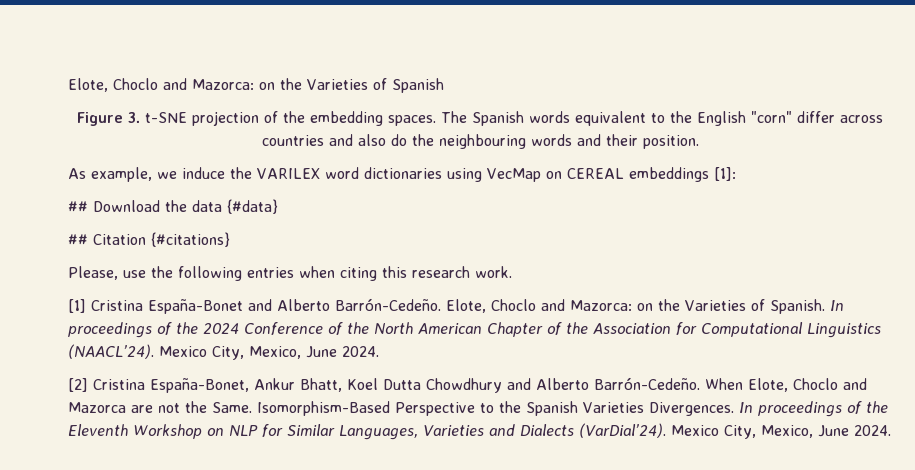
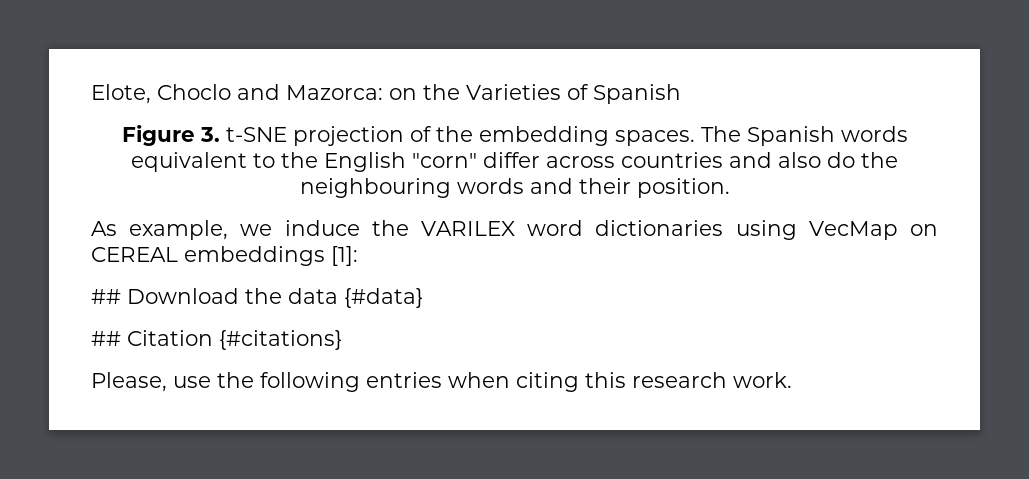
[68,298,844,314] [68,322,881,338] [68,344,379,360] [68,377,867,393] [68,401,888,417] [68,423,891,440] // [1] Cristina España-Bonet and Alberto Barrón-Cedeño. Elote, Choclo and Mazorca: on the Varieties of Spanish. In proceedings of the 2024 Conference of the North American Chapter of the Association for Computational Linguistics (NAACL’24). Mexico City, Mexico, June 2024. // [2] Cristina España-Bonet, Ankur Bhatt, Koel Dutta Chowdhury and Alberto Barrón-Cedeño. When Elote, Choclo and Mazorca are not the Same. Isomorphism-Based Perspective to the Spanish Varieties Divergences. In proceedings of the Eleventh Workshop on NLP for Similar Languages, Varieties and Dialects (VarDial’24). Mexico City, Mexico, June 2024. -> (792, 380) none

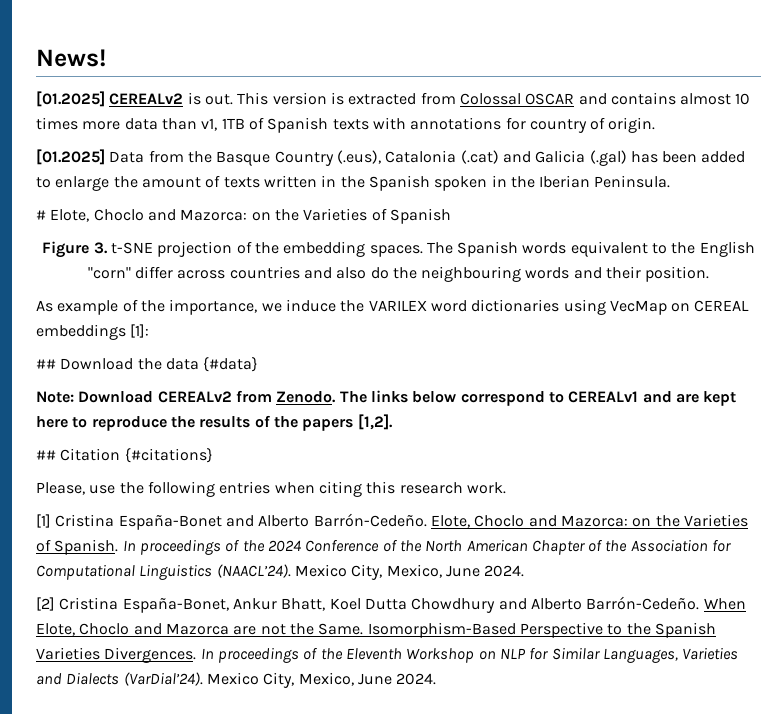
(91, 94) none -> [36,49,106,67] [36,91,751,107] [36,117,656,133] [36,149,746,166] [36,175,671,191] [36,210,46,220] News! // [01.2025] CEREALv2 is out. This version is extracted from Colossal OSCAR and contains almost 10 times more data than v1, 1TB of Spanish texts with annotations for country of origin. // [01.2025] Data from the Basque Country (.eus), Catalonia (.cat) and Galicia (.gal) has been added to enlarge the amount of texts written in the Spanish spoken in the Iberian Peninsula. // #
[129,220,229,240] example, -> [57,299,258,315] example of the importance,
(423, 298) none -> [36,390,737,406] [36,414,393,431] // Note: Download CEREALv2 from Zenodo. The links below correspond to CEREALv1 and are kept here to reproduce the results of the papers [1,2].
(792, 380) none -> [36,513,748,530] [36,539,732,555] [36,564,525,580] [36,596,746,613] [36,622,716,638] [36,647,739,663] [36,672,437,688] // [1] Cristina España-Bonet and Alberto Barrón-Cedeño. Elote, Choclo and Mazorca: on the Varieties of Spanish. In proceedings of the 2024 Conference of the North American Chapter of the Association for Computational Linguistics (NAACL’24). Mexico City, Mexico, June 2024. // [2] Cristina España-Bonet, Ankur Bhatt, Koel Dutta Chowdhury and Alberto Barrón-Cedeño. When Elote, Choclo and Mazorca are not the Same. Isomorphism-Based Perspective to the Spanish Varieties Divergences. In proceedings of the Eleventh Workshop on NLP for Similar Languages, Varieties and Dialects (VarDial’24). Mexico City, Mexico, June 2024.

